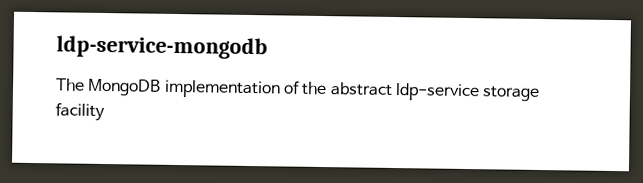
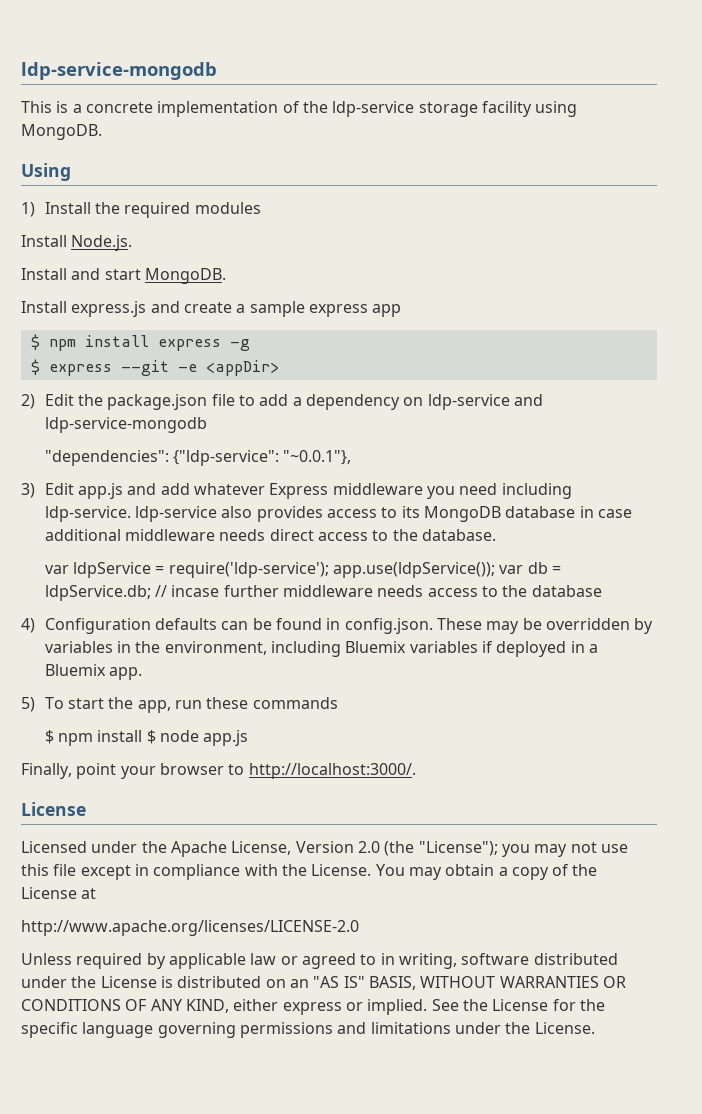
[56,35,268,60] [55,78,162,97] ldp-service-mongodb // The MongoDB -> [21,62,217,80] [21,101,153,113] ldp-service-mongodb // This is a concrete
[329,82,393,96] abstract -> (328, 107) none
(105, 112) none -> [535,101,578,117] [21,124,102,140] [21,163,71,181] [21,202,261,218] [21,235,133,251] [21,268,226,284] [21,301,402,317] [30,334,250,351] [30,359,279,376] [21,394,544,410] [44,417,207,433] [44,450,352,466] [21,483,572,499] [44,506,633,522] [44,529,497,541] [44,562,562,578] [44,585,602,601] [21,618,654,634] [44,641,599,657] [44,664,143,680] [21,697,338,713] [44,730,249,746] [21,763,416,779] [21,802,86,816] [21,841,628,857] [21,864,598,880] [21,887,97,899] [21,920,359,936] [21,953,618,969] [21,976,626,990] [21,999,605,1015] [21,1022,595,1038] using MongoDB. // Using // 1) Install the required modules // Install Node.js. // Install and start MongoDB. // Install express.js and create a sample express app // $ npm install express -g // $ express --git -e <appDir> // 2) Edit the package.json file to add a dependency on ldp-service and ldp-service-mongodb // "dependencies": {"ldp-service": "~0.0.1"}, // 3) Edit app.js and add whatever Express middleware you need including ldp-service. ldp-service also provides access to its MongoDB database in case additional middleware needs direct access to the database. // var ldpService = require('ldp-service'); app.use(ldpService()); var db = ldpService.db; // incase further middleware needs access to the database // 4) Configuration defaults can be found in config.json. These may be overridden by variables in the environment, including Bluemix variables if deployed in a Bluemix app. // 5) To start the app, run these commands // $ npm install $ node app.js // Finally, point your browser to http://localhost:3000/. // License // Licensed under the Apache License, Version 2.0 (the "License"); you may not use this file except in compliance with the License. You may obtain a copy of the License at // http://www.apache.org/licenses/LICENSE-2.0 // Unless required by applicable law or agreed to in writing, software distributed under the License is distributed on an "AS IS" BASIS, WITHOUT WARRANTIES OR CONDITIONS OF ANY KIND, either express or implied. See the License for the specific language governing permissions and limitations under the License.

